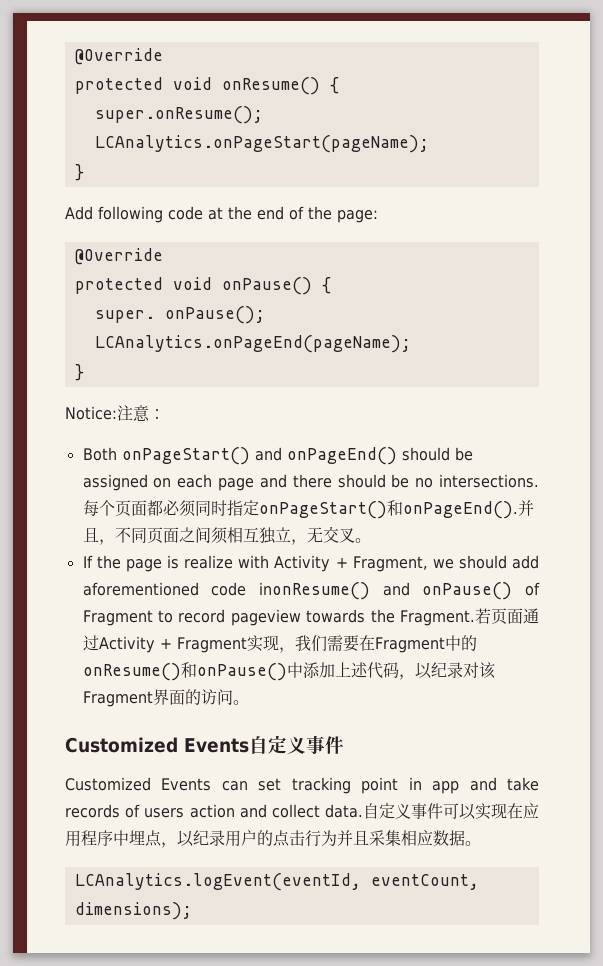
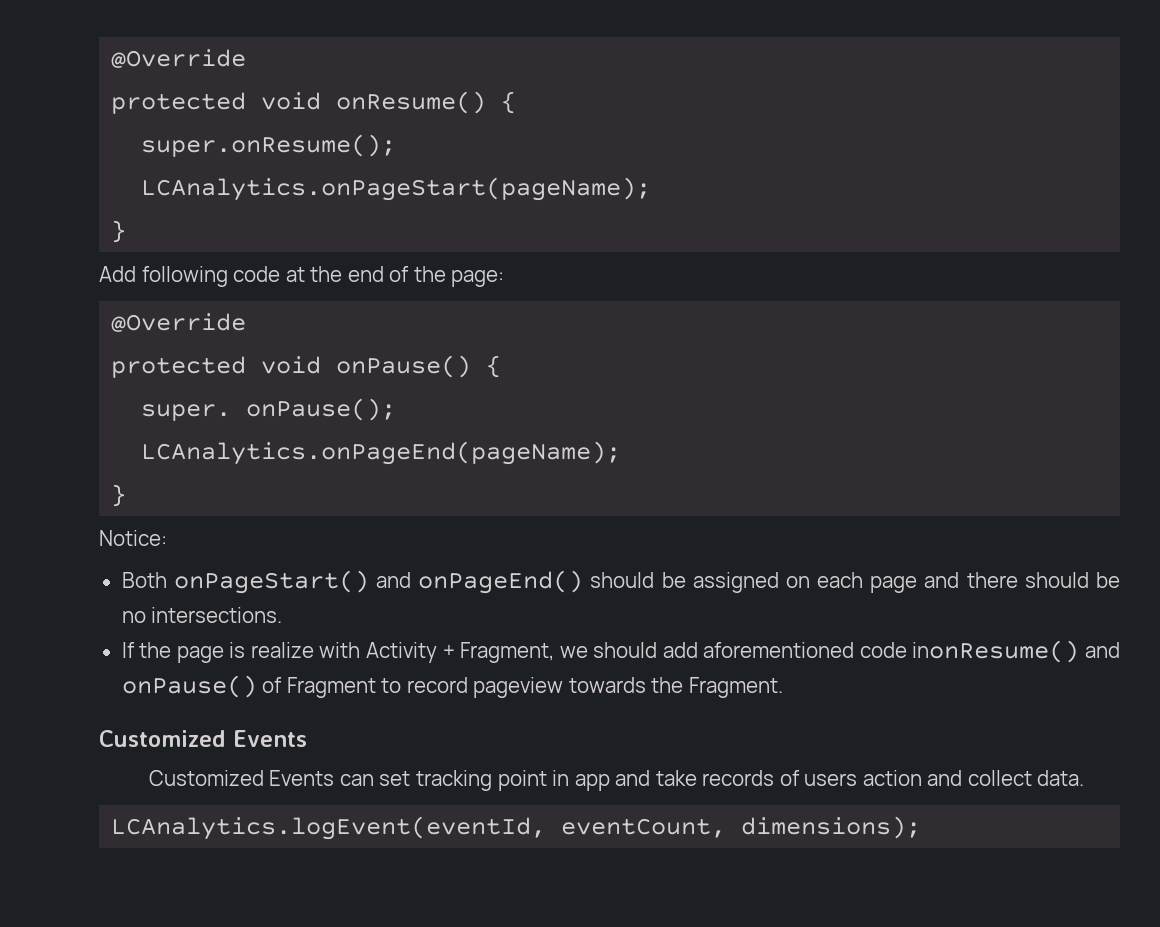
[117,405,165,422] 注意： -> (167, 538) none
[82,500,534,519] [82,526,371,545] 每个页面都必须同时指定onPageStart()和onPageEnd().并且，不同页面之间须相互独立，无交叉。 -> (283, 615) none
[475,608,539,625] [82,635,477,653] [82,662,496,681] [82,689,249,707] [65,735,344,754] 若页面通过Activity + Fragment实现，我们需要在Fragment中的onResume()和onPause()中添加上述代码，以纪录对该Fragment界面的访问。 // Customized Events自定义事件 -> [99,730,307,747] // Customized Events
[363,803,539,820] [65,830,481,848] 自定义事件可以实现在应用程序中埋点，以纪录用户的点击行为并且采集相应数据。 -> (1085, 778) none

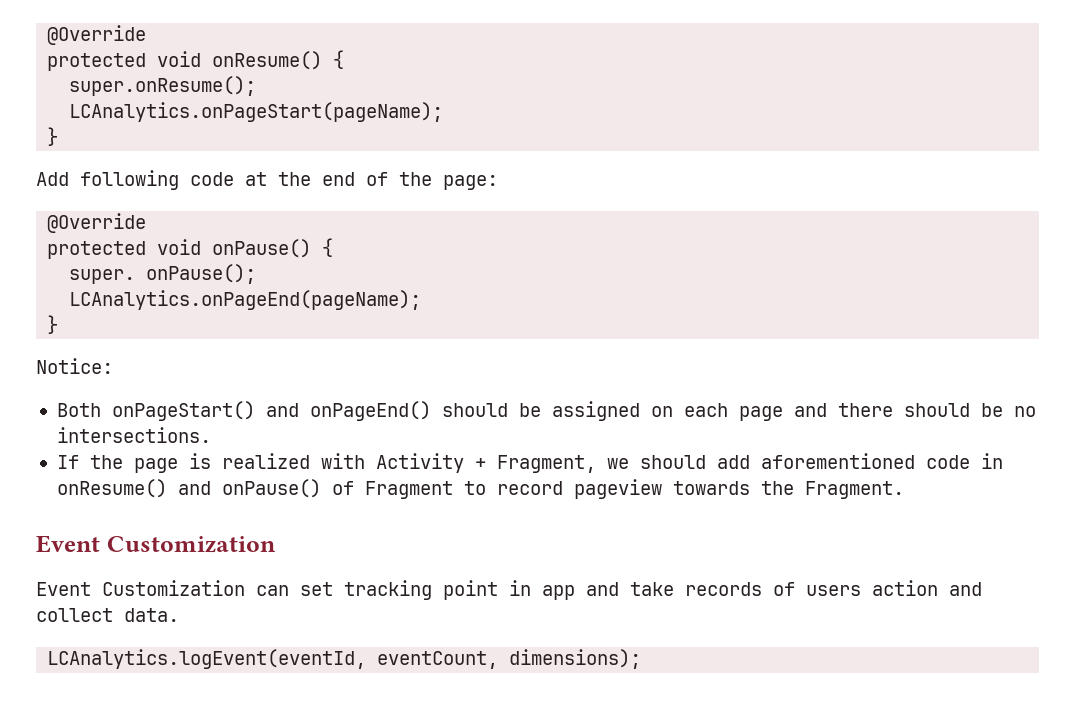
[250,642,314,658] realize -> [221,453,310,469] realized
[912,640,1080,663] inonResume() -> [980,453,1003,469] [56,479,167,498] in onResume()
[99,730,307,747] [148,770,335,786] Customized Events // Customized Events -> [36,535,276,553] [36,580,245,596] Event Customization // Event Customization

